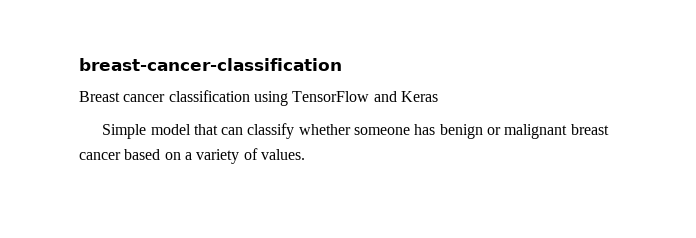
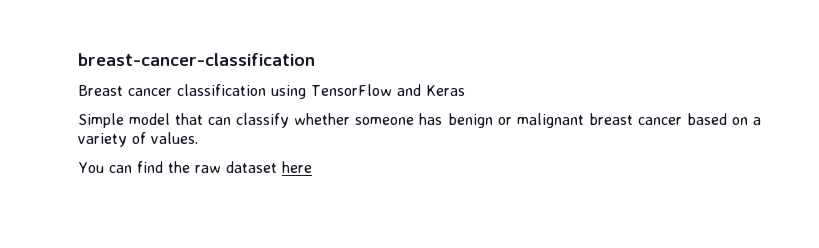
(305, 154) none -> [78,161,312,173] // You can find the raw dataset here

